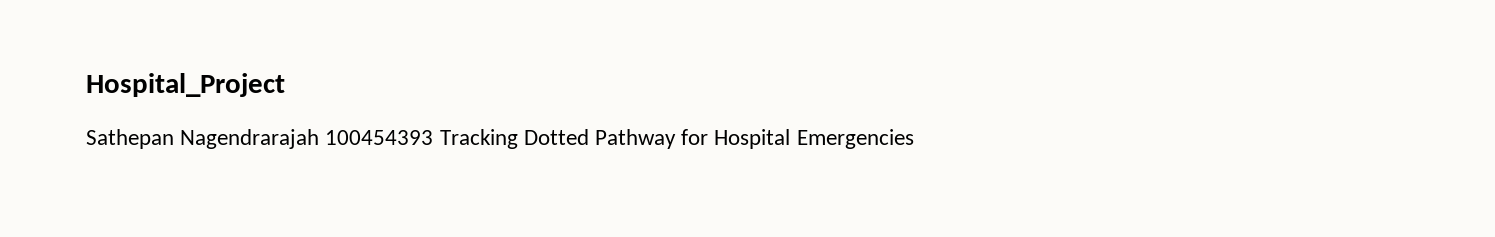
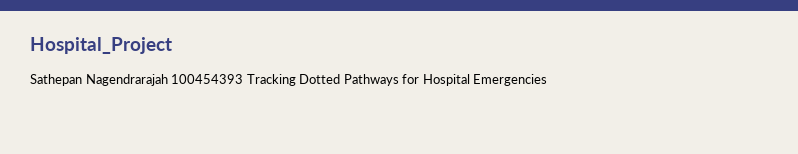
[595,129,677,149] Pathway -> [343,74,399,86] Pathways

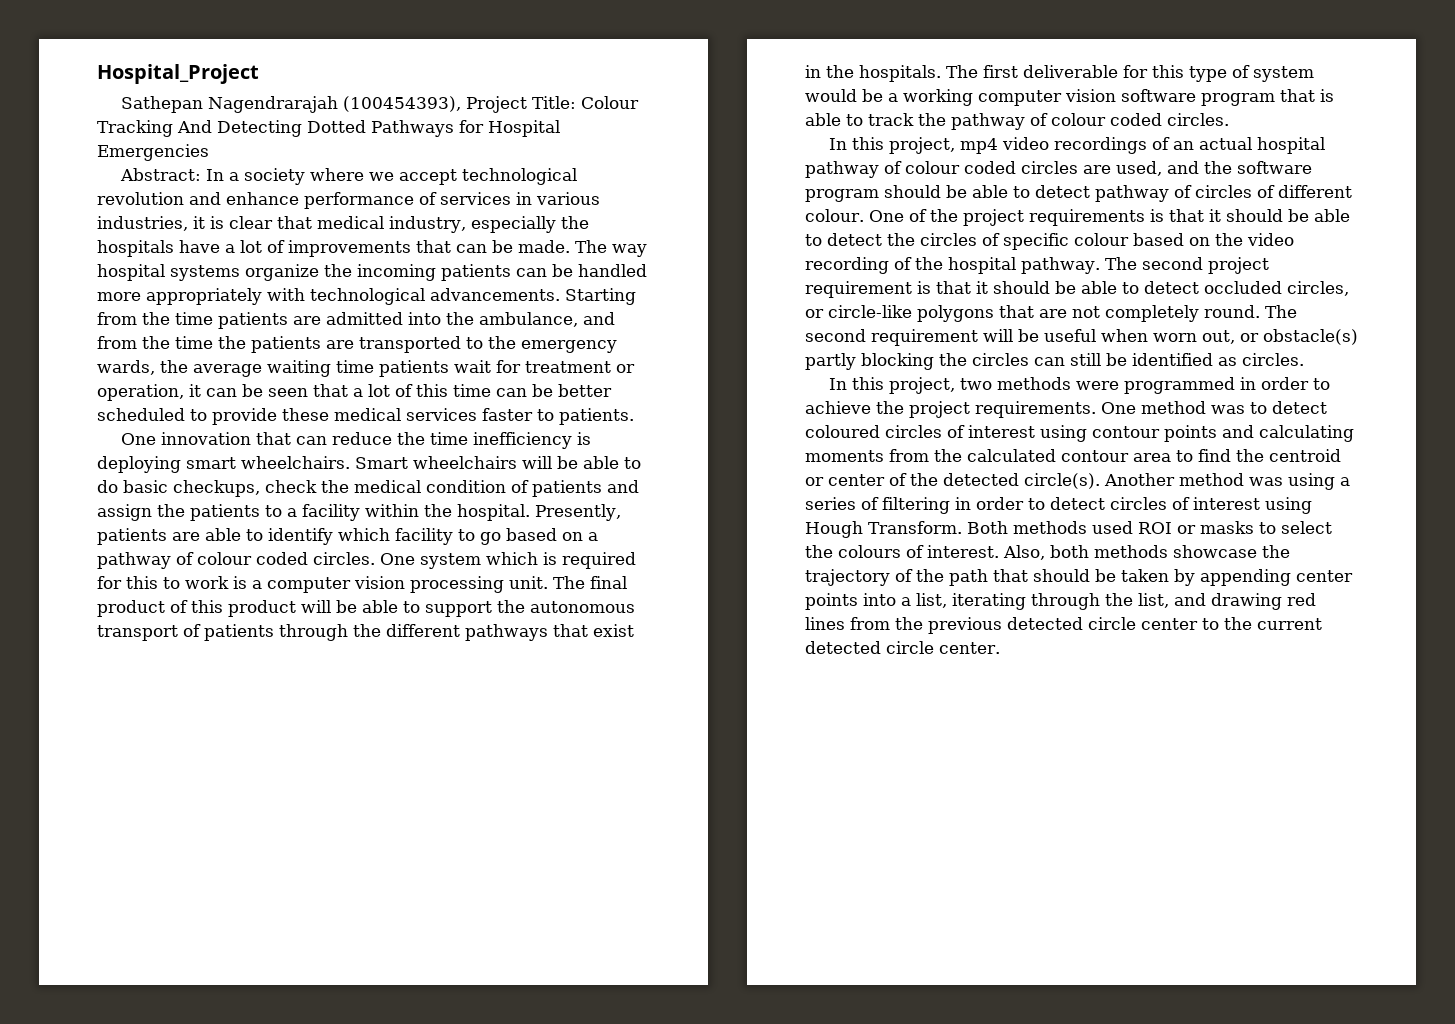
[171,74,296,86] 100454393 Tracking -> [342,96,639,113] [97,120,302,137] (100454393), Project Title: Colour Tracking And Detecting
(548, 80) none -> [119,168,577,185] [97,192,600,209] [97,216,589,233] [97,240,647,257] [97,264,647,281] [97,288,636,305] [97,312,615,329] [97,336,617,353] [97,360,635,377] [97,384,612,401] [97,408,634,425] [120,432,591,449] [97,456,641,473] [97,480,639,497] [97,504,621,521] [97,528,598,545] [97,552,636,569] [97,576,627,593] [97,600,635,617] [97,624,634,641] [805,65,1314,82] [805,89,1334,106] [805,113,1229,130] [828,137,1325,154] [805,161,1312,178] [805,185,1352,202] [805,209,1350,226] [805,233,1294,250] [805,257,1269,274] [805,281,1349,298] [805,305,1297,322] [805,329,1358,346] [805,353,1304,370] [828,377,1330,394] [805,401,1327,418] [805,425,1354,442] [805,449,1341,462] [805,473,1350,490] [805,497,1312,514] [805,521,1332,538] [805,545,1290,560] [805,569,1353,586] [805,593,1316,610] [805,617,1322,634] [805,641,1000,654] // Abstract: In a society where we accept technological revolution and enhance performance of services in various industries, it is clear that medical industry, especially the hospitals have a lot of improvements that can be made. The way hospital systems organize the incoming patients can be handled more appropriately with technological advancements. Starting from the time patients are admitted into the ambulance, and from the time the patients are transported to the emergency wards, the average waiting time patients wait for treatment or operation, it can be seen that a lot of this time can be better scheduled to provide these medical services faster to patients. // One innovation that can reduce the time inefficiency is deploying smart wheelchairs. Smart wheelchairs will be able to do basic checkups, check the medical condition of patients and assign the patients to a facility within the hospital. Presently, patients are able to identify which facility to go based on a pathway of colour coded circles. One system which is required for this to work is a computer vision processing unit. The final product of this product will be able to support the autonomous transport of patients through the different pathways that exist in the hospitals. The first deliverable for this type of system would be a working computer vision software program that is able to track the pathway of colour coded circles. // In this project, mp4 video recordings of an actual hospital pathway of colour coded circles are used, and the software program should be able to detect pathway of circles of different colour. One of the project requirements is that it should be able to detect the circles of specific colour based on the video recording of the hospital pathway. The second project requirement is that it should be able to detect occluded circles, or circle-like polygons that are not completely round. The second requirement will be useful when worn out, or obstacle(s) partly blocking the circles can still be identified as circles. // In this project, two methods were programmed in order to achieve the project requirements. One method was to detect coloured circles of interest using contour points and calculating moments from the calculated contour area to find the centroid or center of the detected circle(s). Another method was using a series of filtering in order to detect circles of interest using Hough Transform. Both methods used ROI or masks to select the colours of interest. Also, both methods showcase the trajectory of the path that should be taken by appending center points into a list, iterating through the list, and drawing red lines from the previous detected circle center to the current detected circle center.

